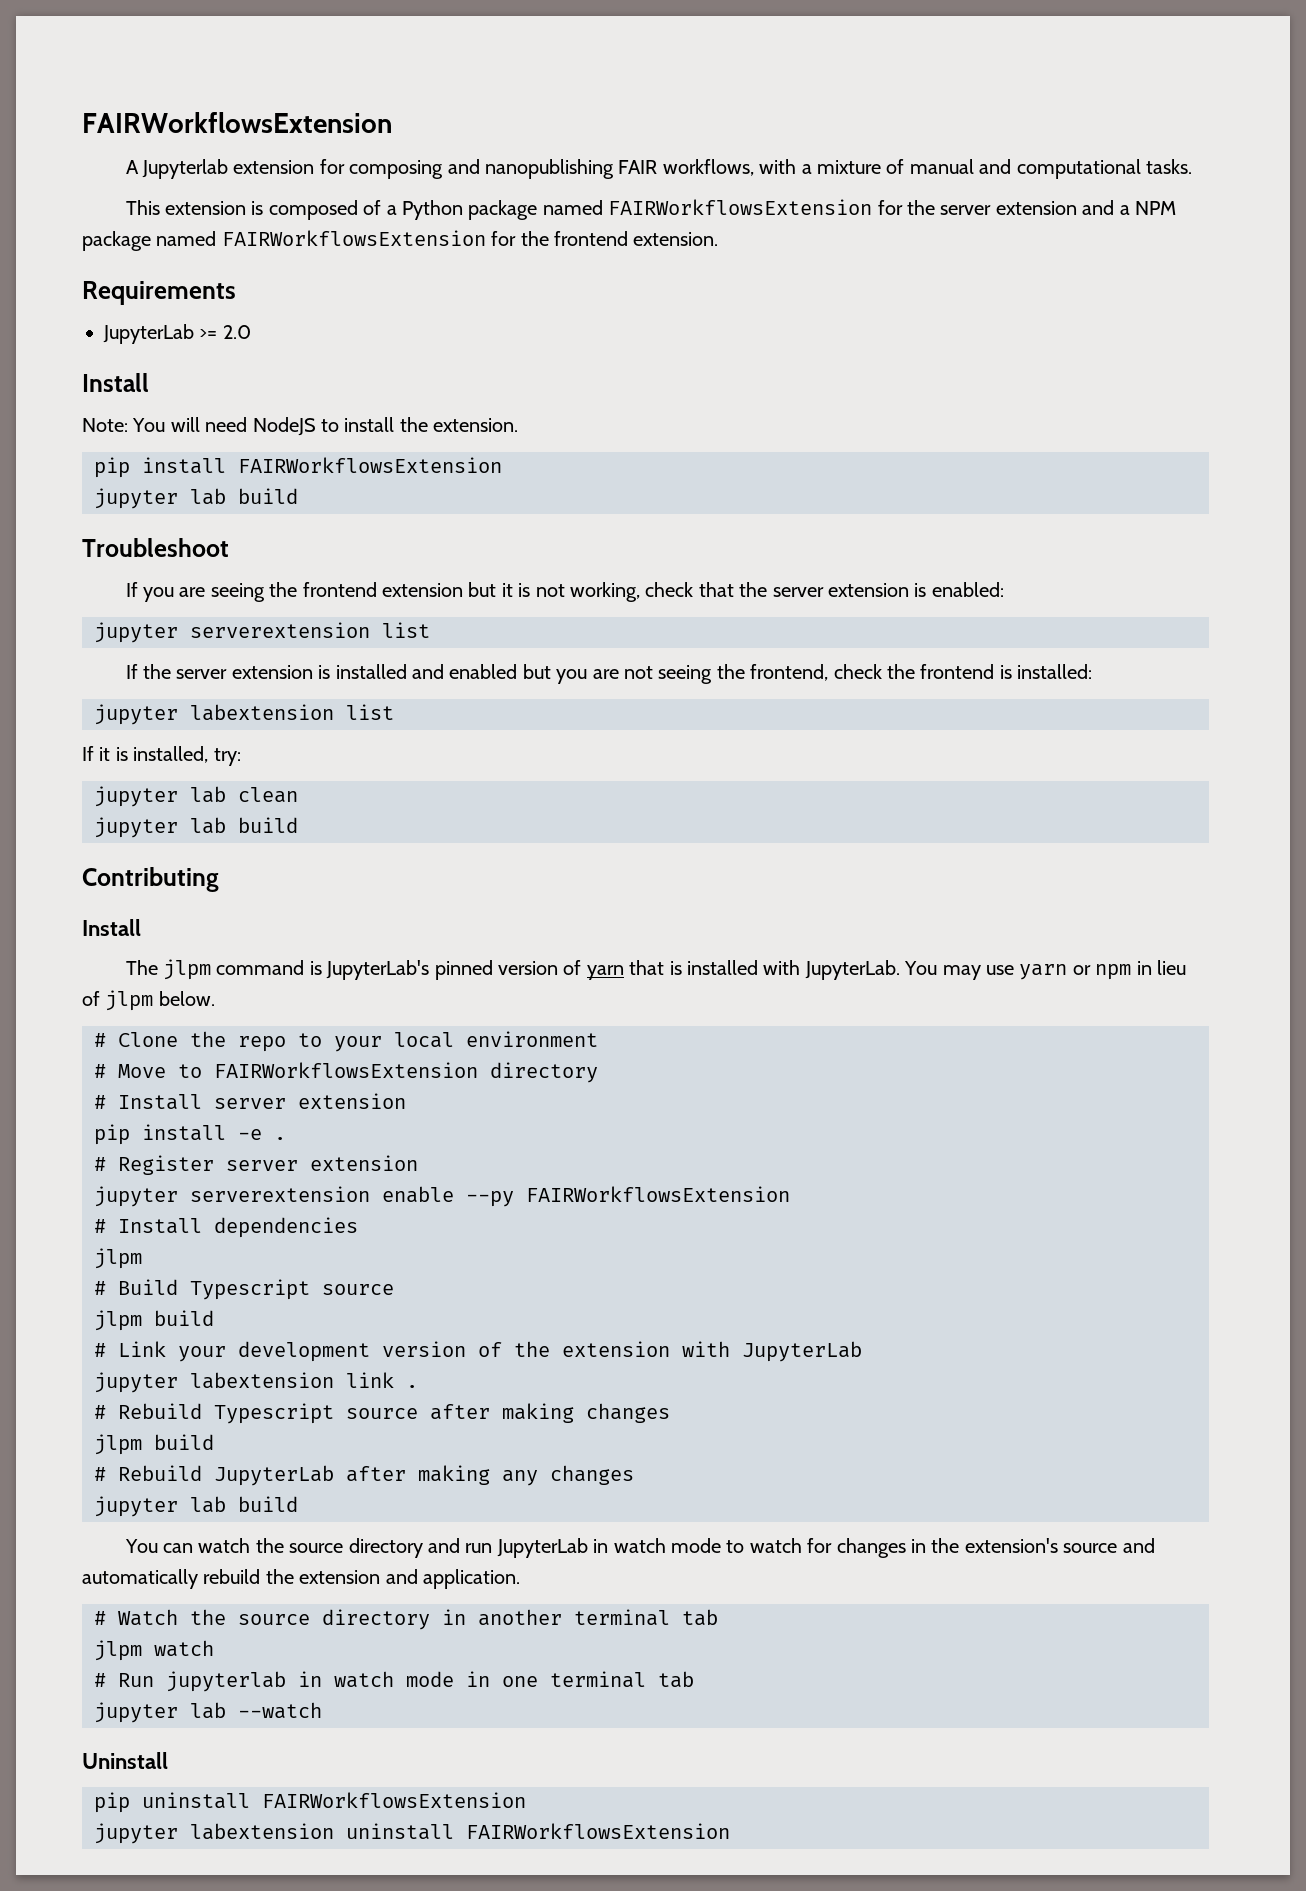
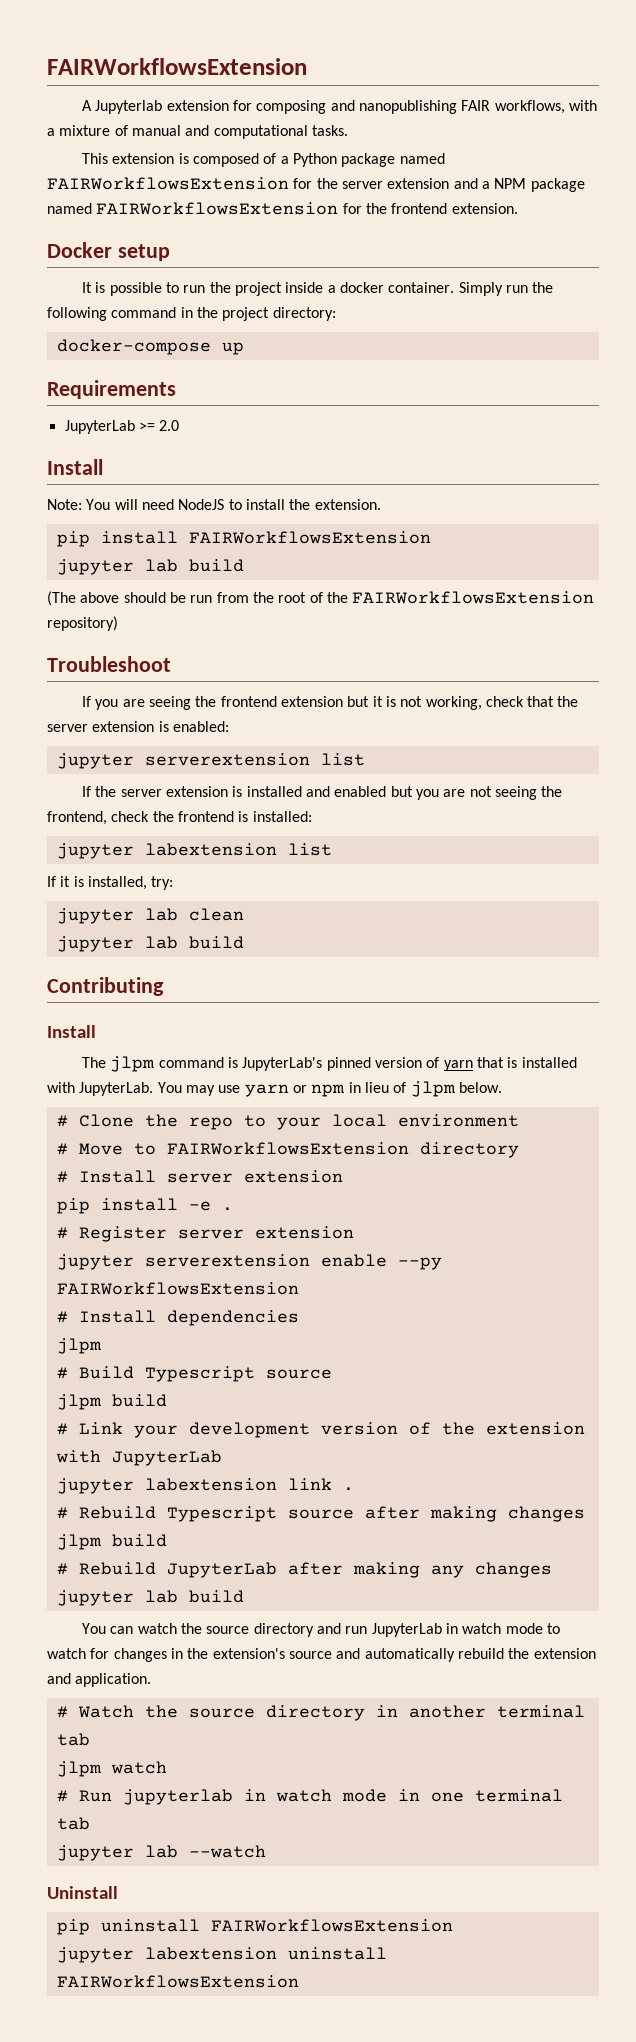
(719, 239) none -> [47,242,170,261] [81,282,554,296] [47,307,336,321] [56,339,244,355] // Docker setup // It is possible to run the project inside a docker container. Simply run the following command in the project directory: // docker-compose up
(298, 496) none -> [47,591,595,606] [47,616,118,631] // (The above should be run from the root of the FAIRWorkflowsExtension repository)

